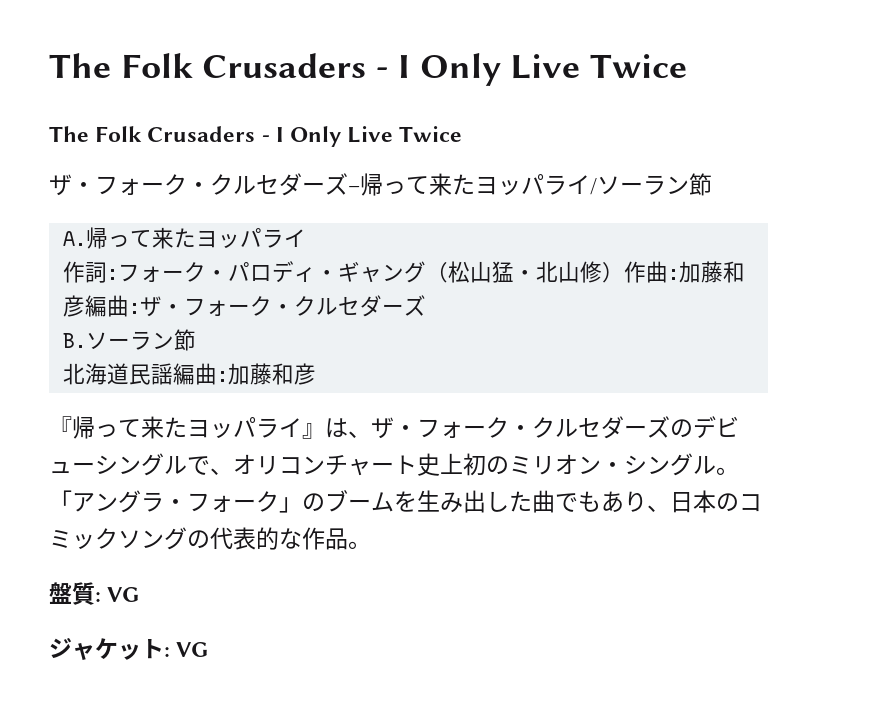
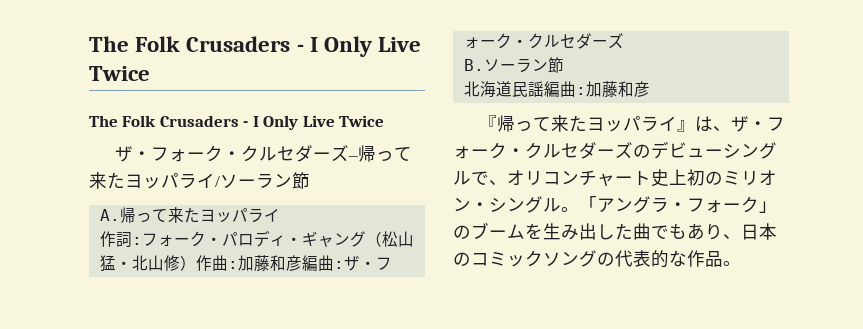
[49,582,140,605] [49,638,209,660] // 盤質: VG // ジャケット: VG -> (741, 263) none

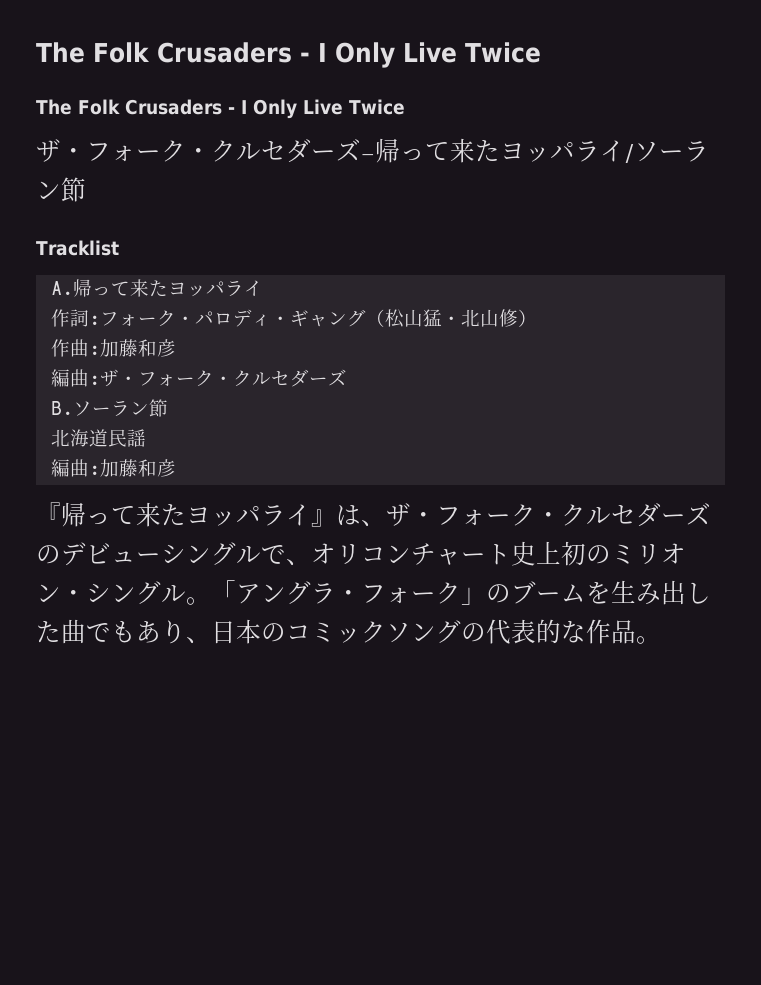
(310, 180) none -> [36,240,119,256] // Tracklist
(196, 263) none -> (537, 318) //
(302, 263) none -> (176, 348) //
(544, 89) none -> (146, 438) //

